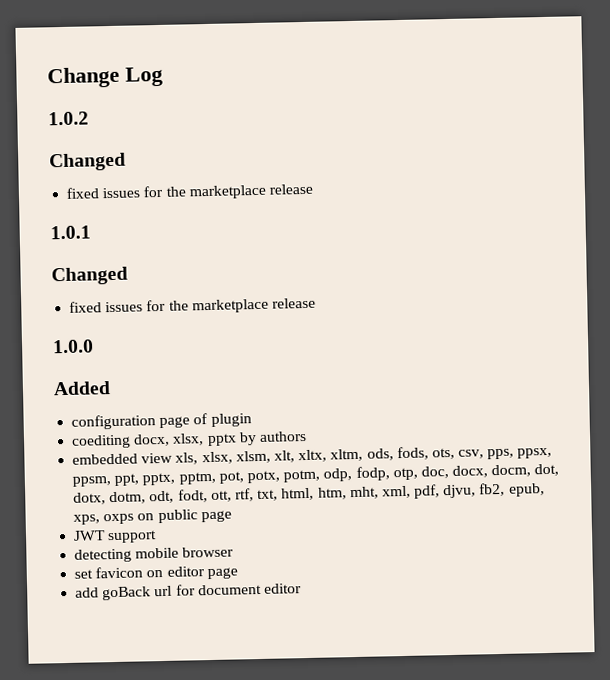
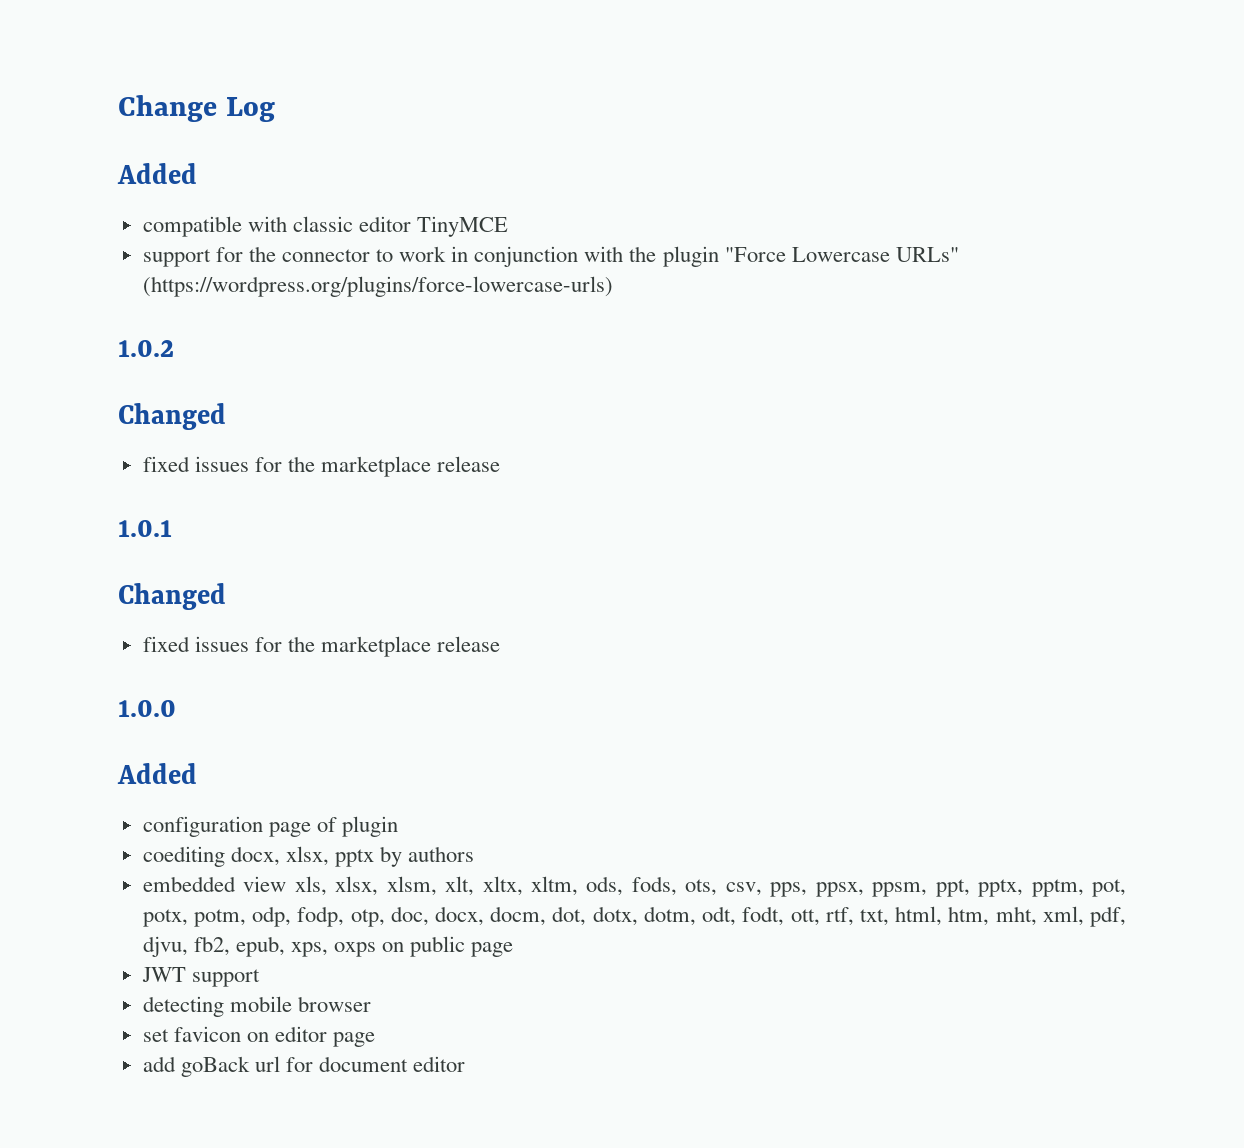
(163, 76) none -> [117,163,197,184] [142,216,509,237] [142,246,959,267] [142,276,613,297] // Added // compatible with classic editor TinyMCE // support for the connector to work in conjunction with the plugin "Force Lowercase URLs" (https://wordpress.org/plugins/force-lowercase-urls)

